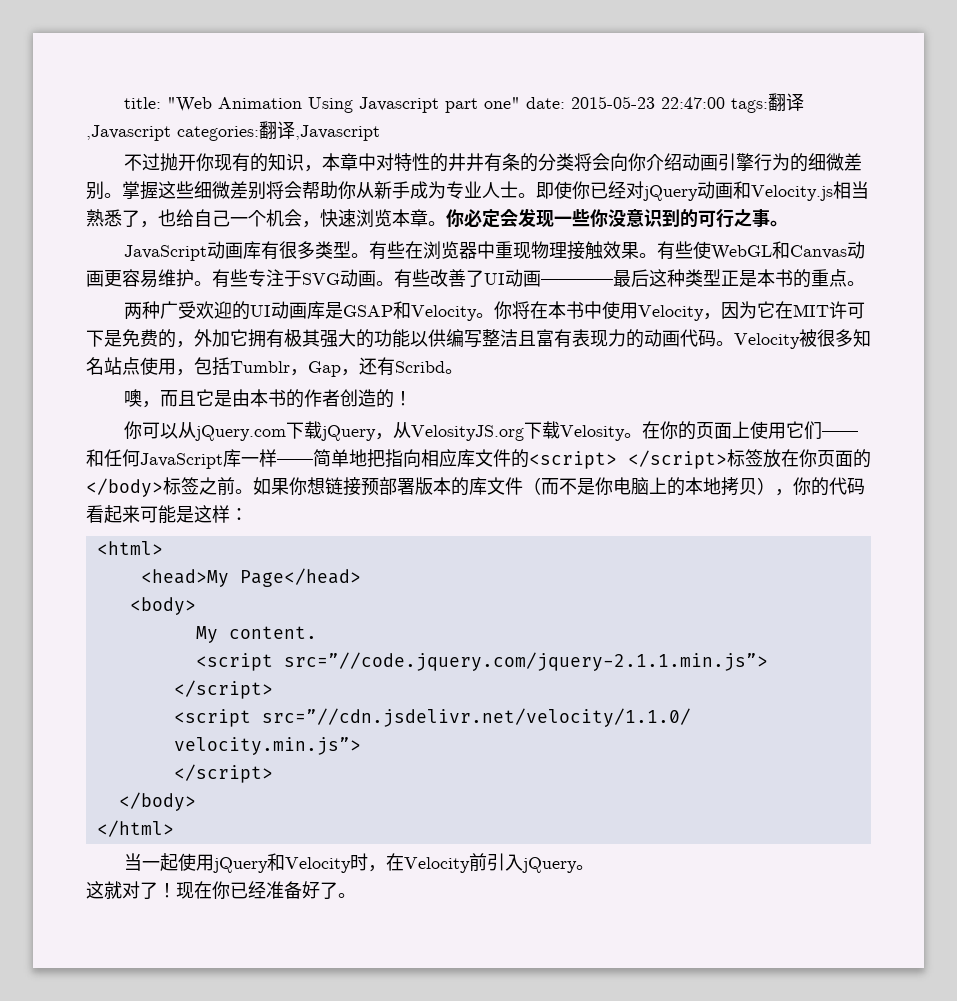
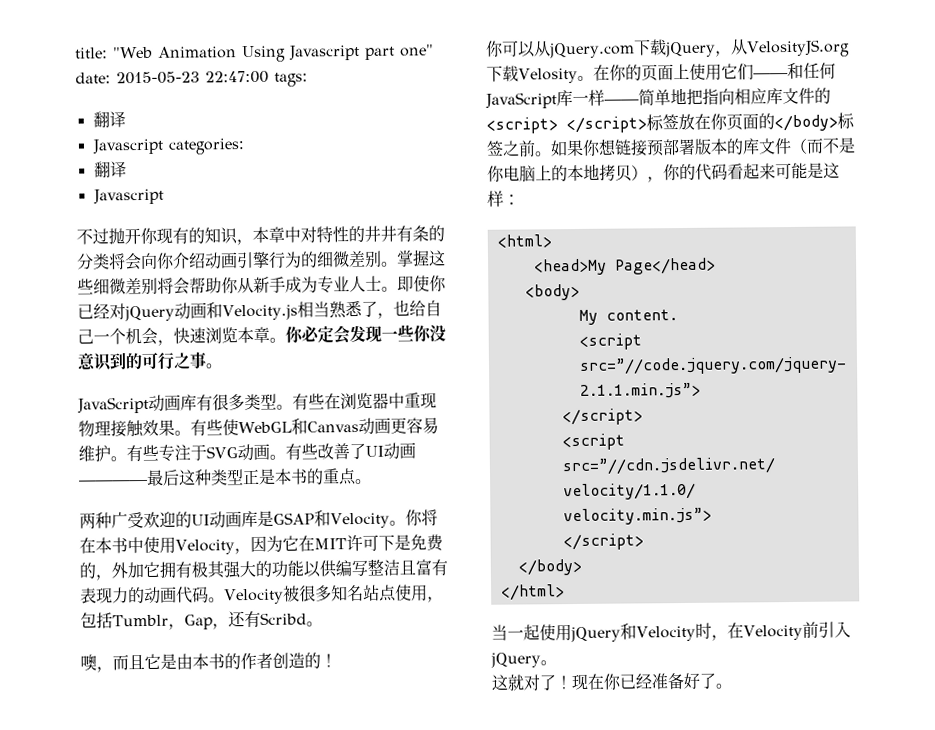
[768,93,805,111] [86,125,171,141] 翻译,Javascript -> [92,111,126,128] [91,138,164,155] // 翻译 // Javascript
[259,121,380,141] 翻译,Javascript -> [93,161,127,178] [92,188,164,205] // 翻译 // Javascript

